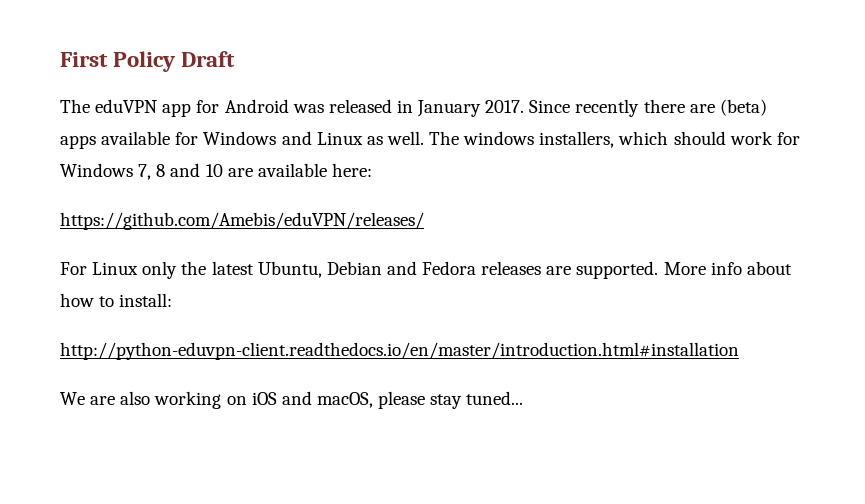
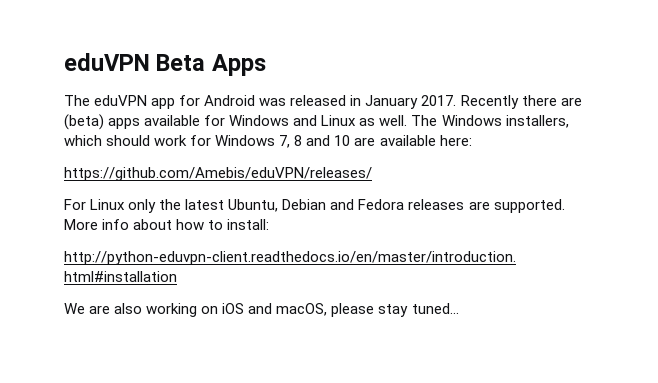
[60,51,236,72] First Policy Draft -> [64,53,266,76] eduVPN Beta Apps
[529,99,640,117] Since recently -> [460,95,519,109] Recently
[463,131,535,145] windows -> [441,115,502,126] Windows

